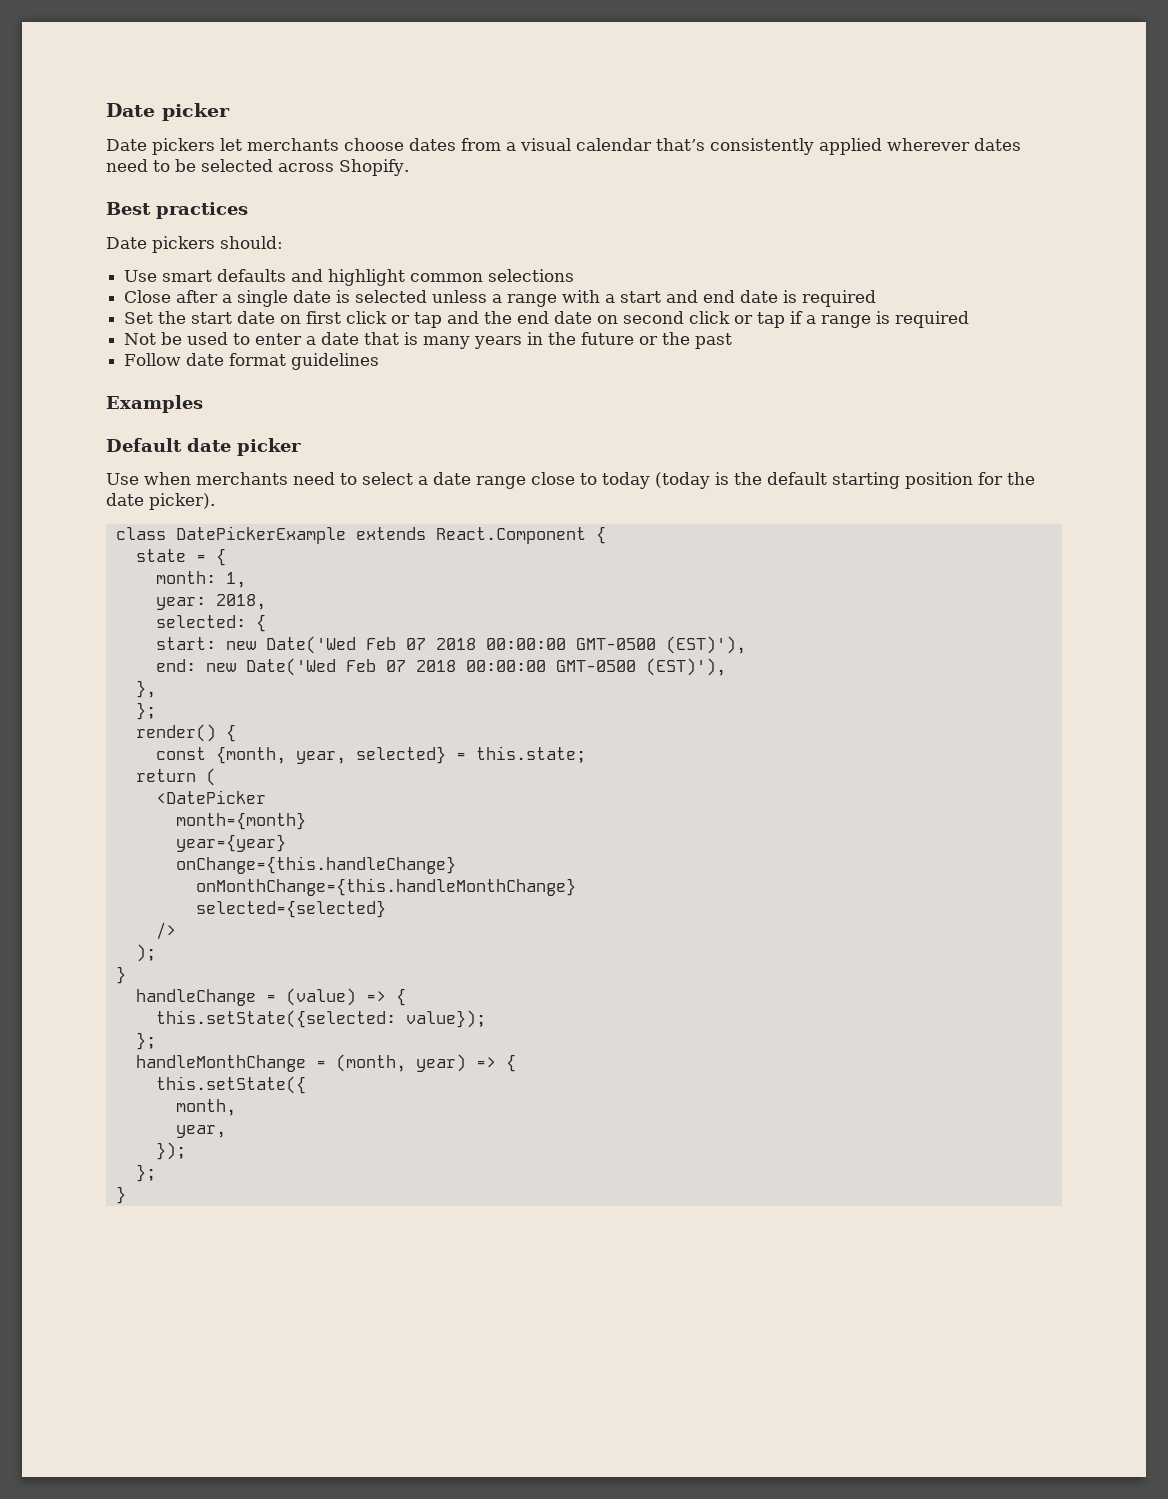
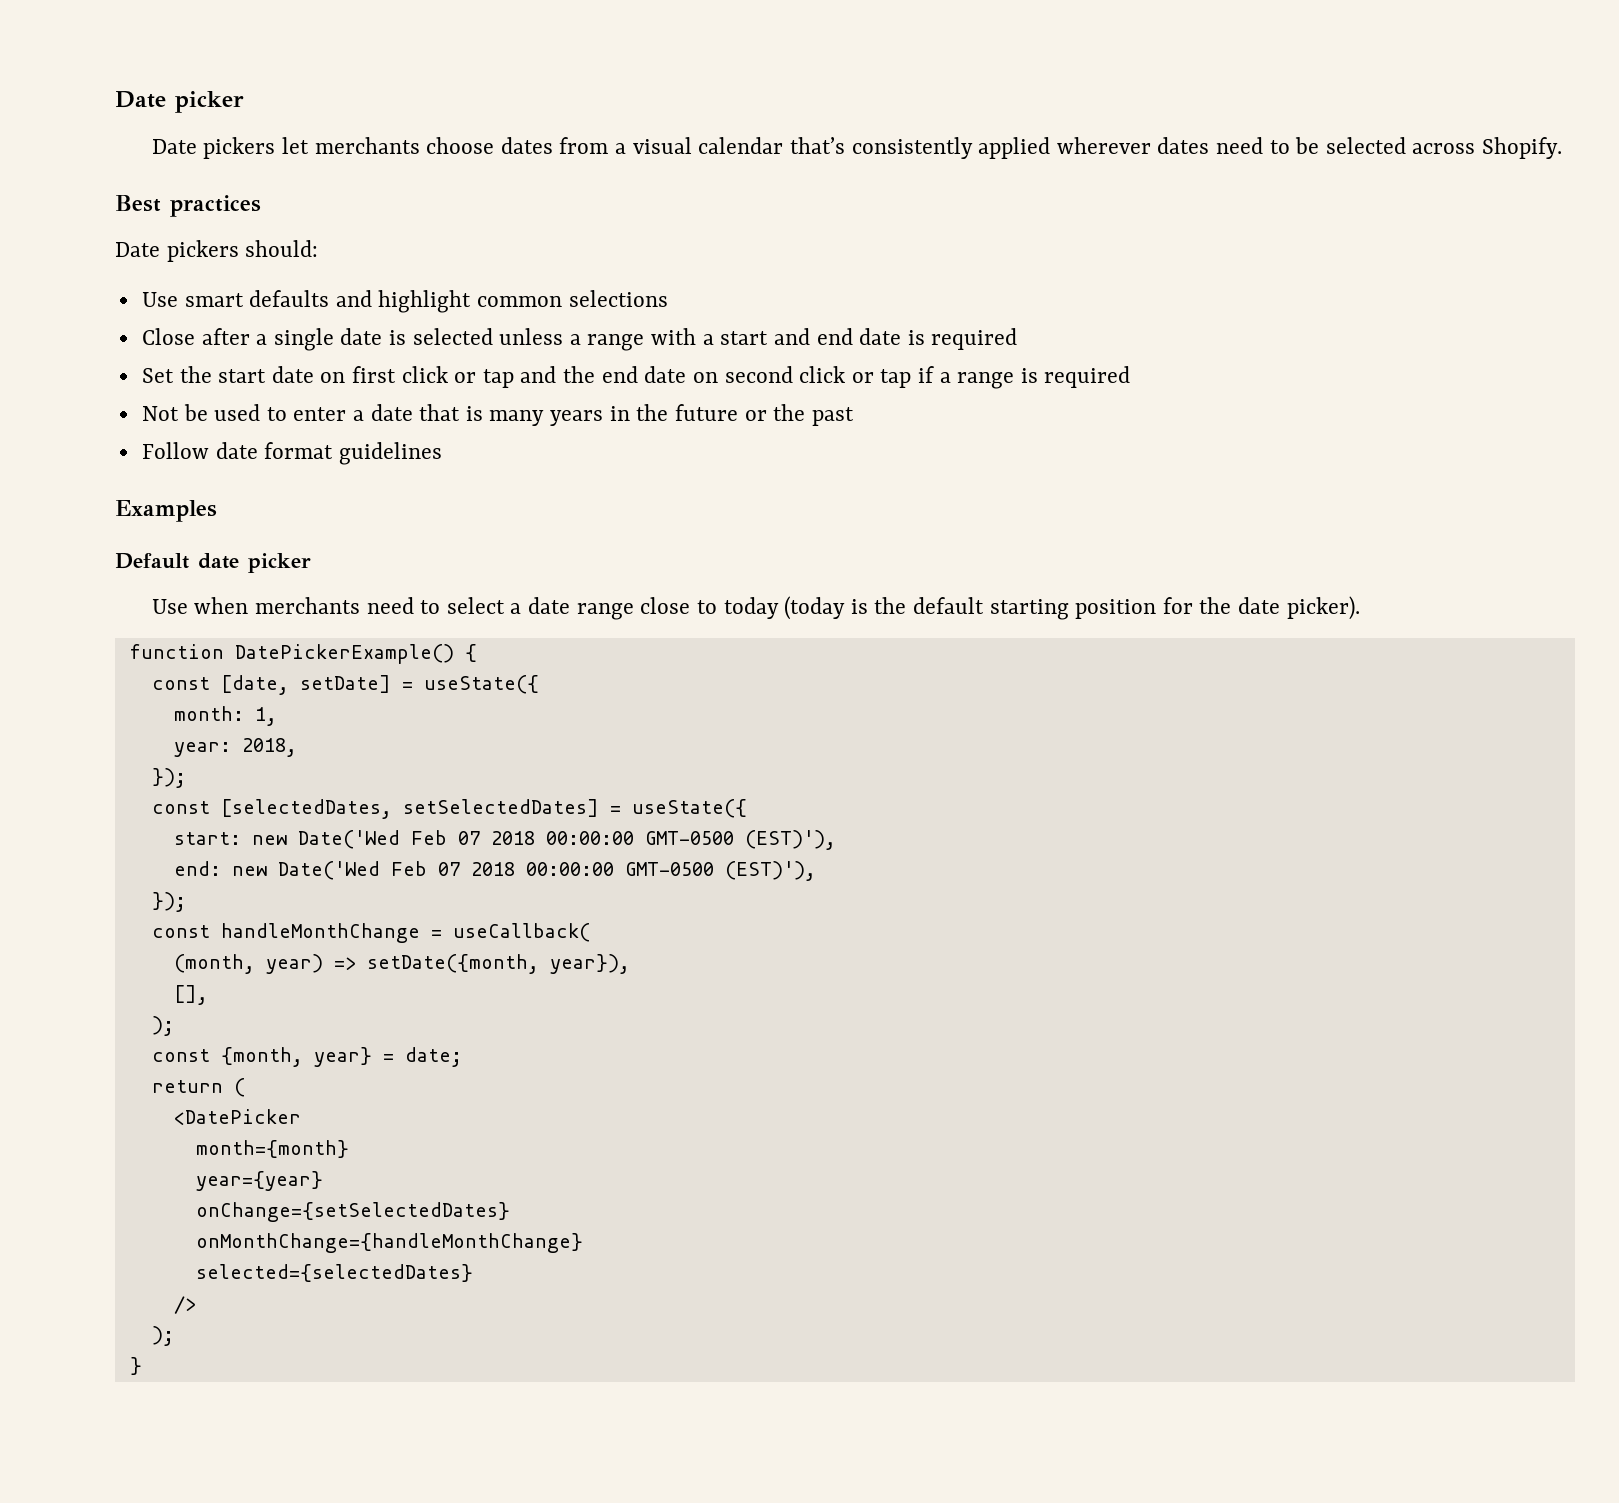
[115,526,606,544] [135,548,226,566] [155,571,246,588] [155,594,266,610] [155,614,266,632] class DatePickerExample extends React.Component { // state = { // month: 1, // year: 2018, // selected: { -> [129,644,477,664] [151,675,539,695] [173,706,277,726] [173,738,297,757] [151,768,186,788] [151,799,747,819] function DatePickerExample() { // const [date, setDate] = useState({ // month: 1, // year: 2018, // }); // const [selectedDates, setSelectedDates] = useState({
[135,680,156,698] [135,702,156,720] [135,724,236,742] [155,746,586,764] }, // }; // render() { // const {month, year, selected} = this.state; -> [151,892,186,912] [151,923,590,943] [173,954,630,974] [173,985,208,1005] [151,1016,174,1036] [151,1047,462,1067] }); // const handleMonthChange = useCallback( // (month, year) => setDate({month, year}), // [], // ); // const {month, year} = date;
[175,856,456,874] [195,878,576,896] [195,900,386,918] onChange={this.handleChange} // onMonthChange={this.handleMonthChange} // selected={selected} -> [195,1202,510,1222] [195,1233,583,1253] [195,1264,473,1282] onChange={setSelectedDates} // onMonthChange={handleMonthChange} // selected={selectedDates}
[135,988,406,1006] [155,1010,486,1028] [135,1032,156,1050] [135,1054,516,1072] [155,1076,306,1094] [175,1099,236,1116] [175,1125,226,1138] [155,1142,186,1160] [135,1164,156,1182] [115,1186,126,1204] // handleChange = (value) => { // this.setState({selected: value}); // }; // handleMonthChange = (month, year) => { // this.setState({ // month, // year, // }); // }; // } -> (142, 1366) none

